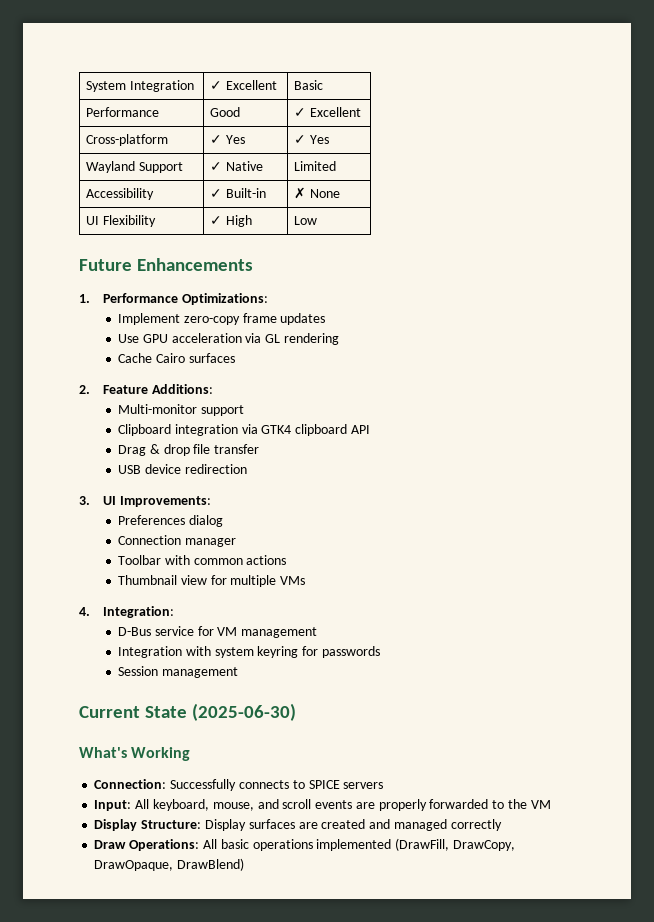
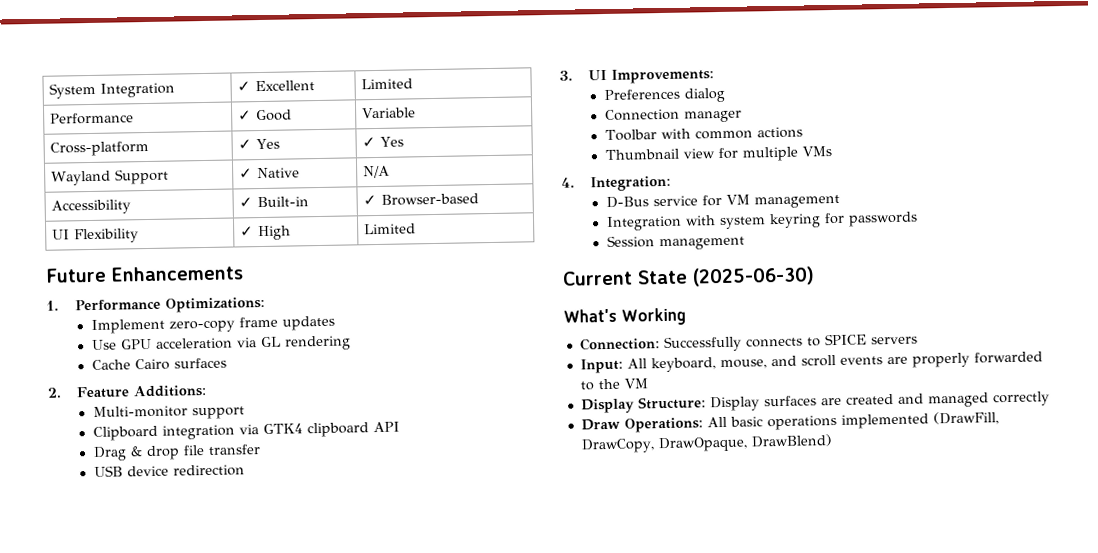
[294,80,324,90] Basic -> [360,78,413,90] Limited
(160, 112) none -> [237,110,252,121] ✓
[294,107,362,117] ✓ Excellent -> [361,107,416,119] Variable
[294,161,337,171] Limited -> [362,165,390,179] N/A
[294,187,341,199] ✗ None -> [362,193,479,206] ✓ Browser-based
[294,216,318,225] Low -> [363,223,416,235] Limited

